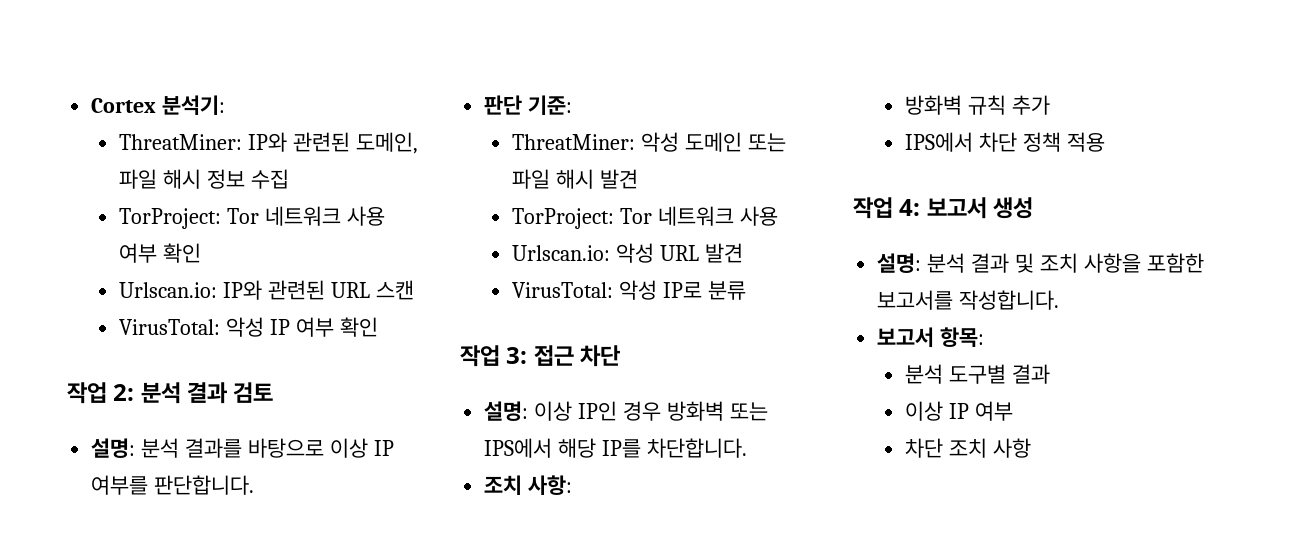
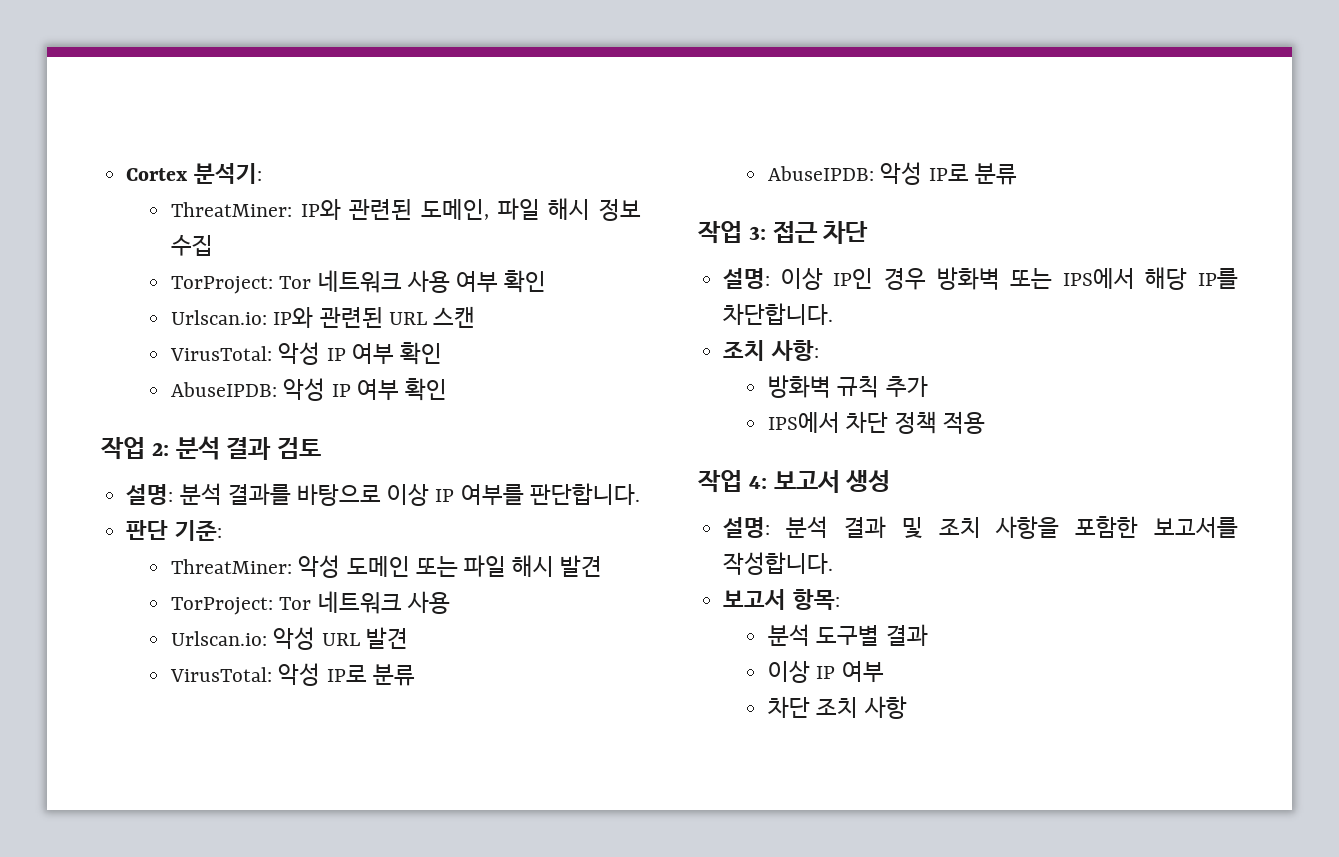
(378, 327) none -> [171,378,448,401] // AbuseIPDB: 악성 IP 여부 확인
(746, 290) none -> [768,162,1017,185] // AbuseIPDB: 악성 IP로 분류

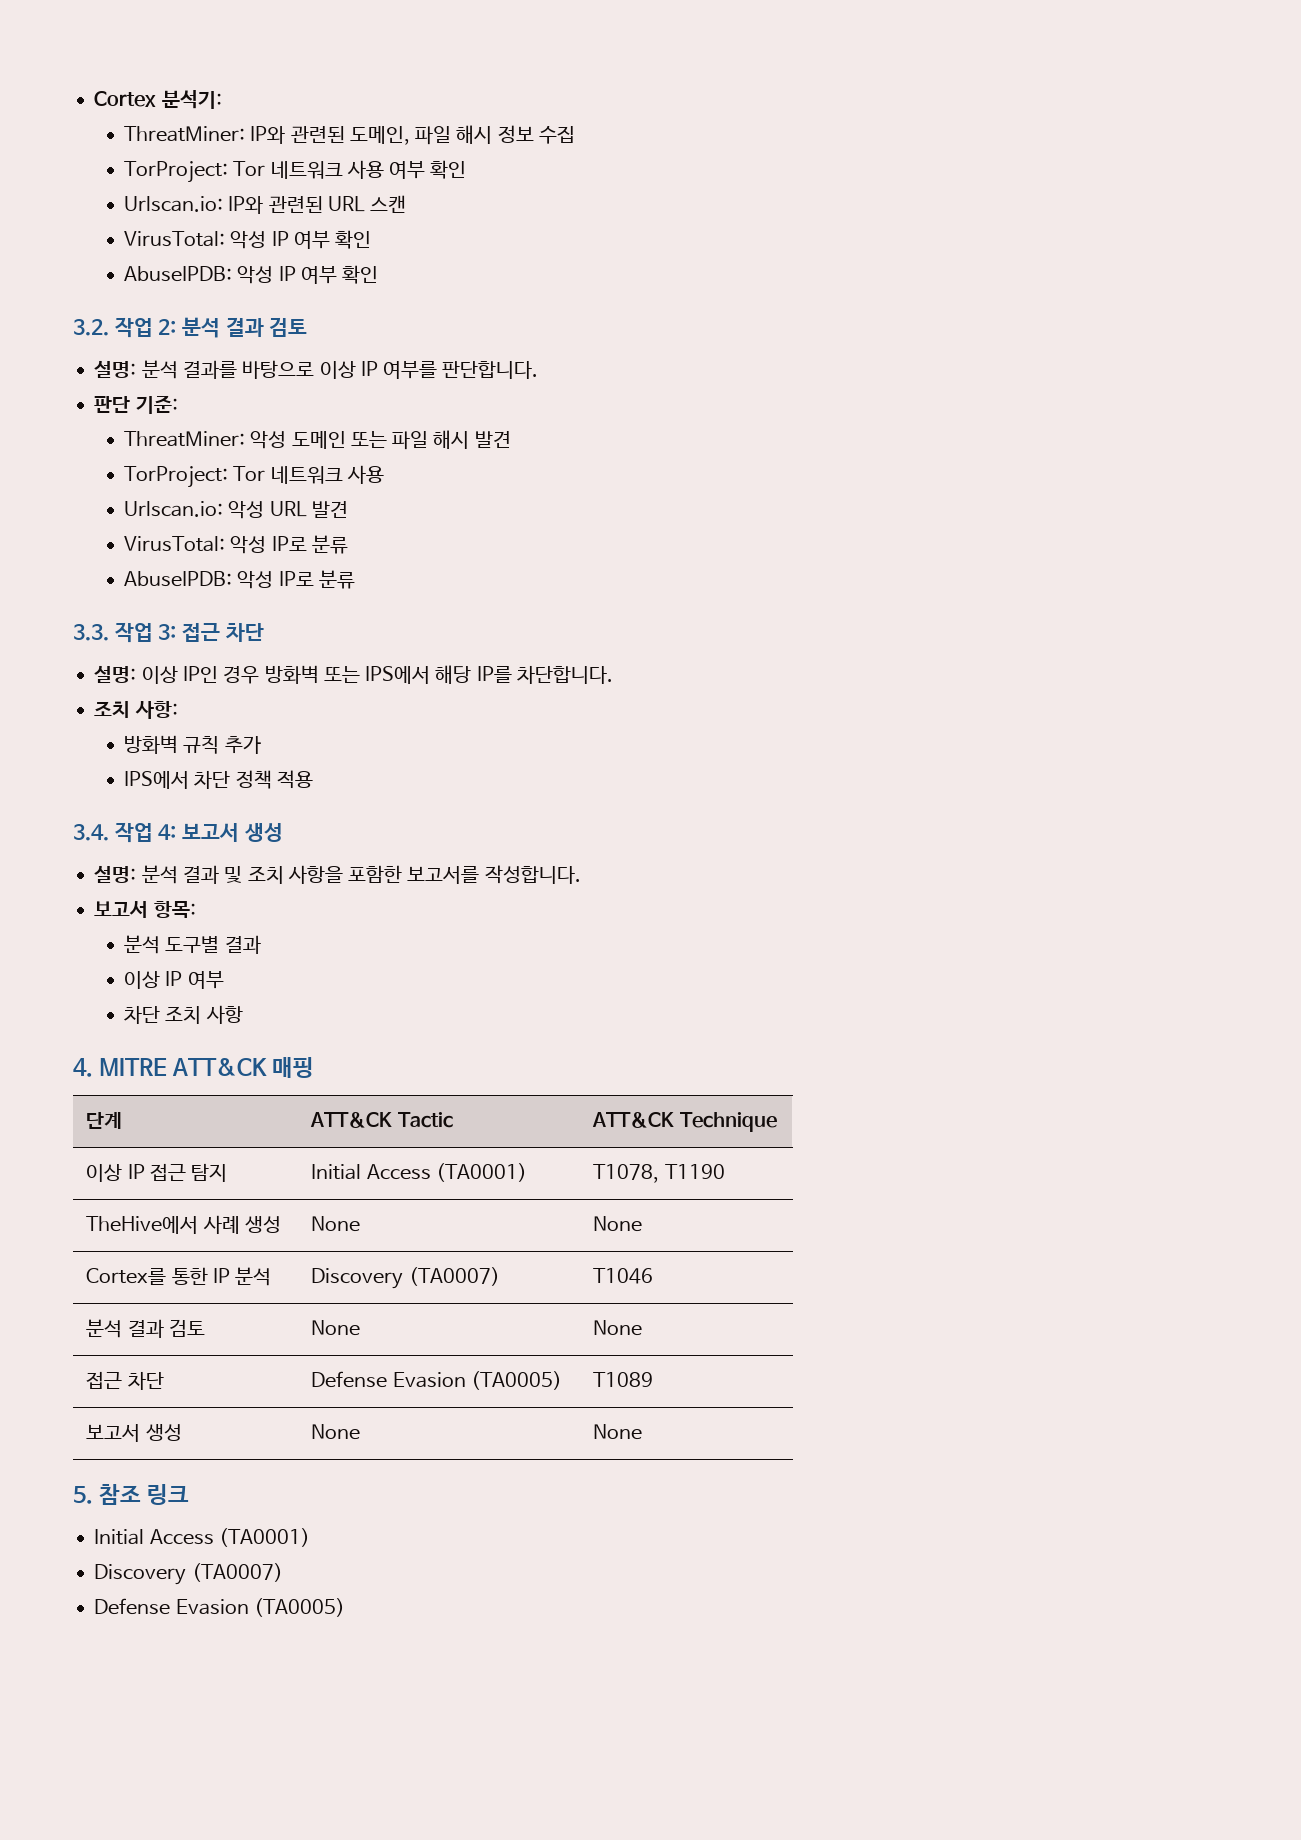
(448, 389) none -> [73,319,109,336] 3.2.
(1017, 174) none -> [73,624,109,641] 3.3.
(985, 422) none -> [73,824,109,841] 3.4.
(907, 707) none -> [73,1057,315,1078] [86,1112,123,1129] [310,1112,453,1128] [592,1112,777,1132] [86,1163,228,1182] [311,1163,527,1182] [593,1164,725,1183] [86,1215,281,1234] [311,1216,361,1232] [593,1216,643,1232] [86,1267,272,1286] [311,1267,500,1289] [593,1268,654,1284] [86,1319,205,1338] [311,1320,361,1336] [593,1320,643,1336] [86,1371,164,1390] [311,1371,562,1390] [593,1372,654,1387] [86,1424,182,1442] [311,1424,361,1440] [593,1424,643,1440] [73,1484,190,1505] [94,1528,310,1547] [94,1563,283,1585] [94,1598,345,1617] // 4. MITRE ATT&CK 매핑 // 단계 | ATT&CK Tactic | ATT&CK Technique // 이상 IP 접근 탐지 | Initial Access (TA0001) | T1078, T1190 // TheHive에서 사례 생성 | None | None // Cortex를 통한 IP 분석 | Discovery (TA0007) | T1046 // 분석 결과 검토 | None | None // 접근 차단 | Defense Evasion (TA0005) | T1089 // 보고서 생성 | None | None // 5. 참조 링크 // Initial Access (TA0001) // Discovery (TA0007) // Defense Evasion (TA0005)

